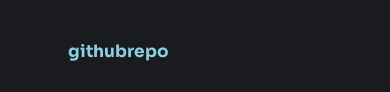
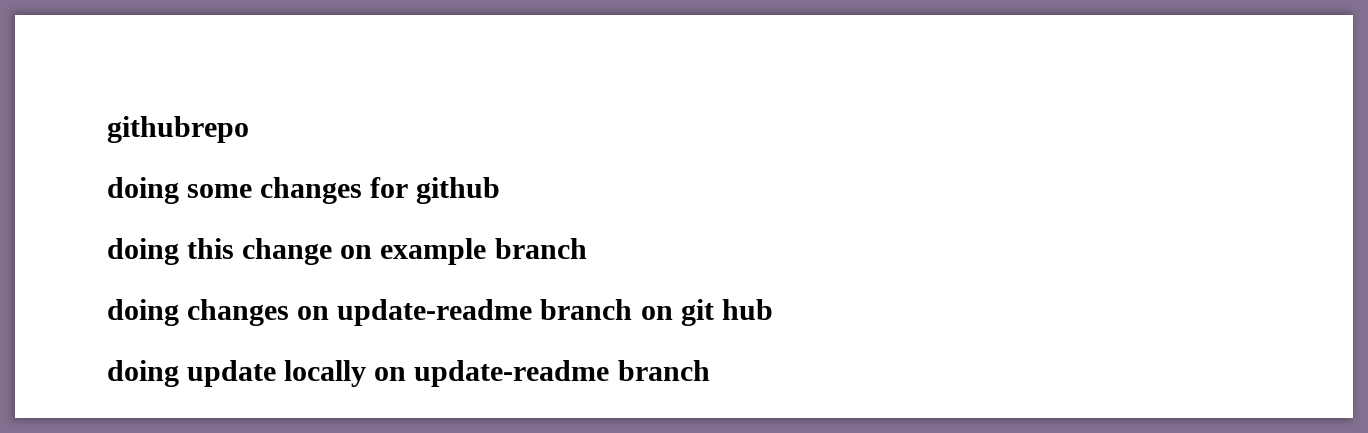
(169, 52) none -> [107,177,501,204] [107,238,587,265] [107,299,773,326] [107,360,710,387] // doing some changes for github // doing this change on example branch // doing changes on update-readme branch on git hub // doing update locally on update-readme branch

